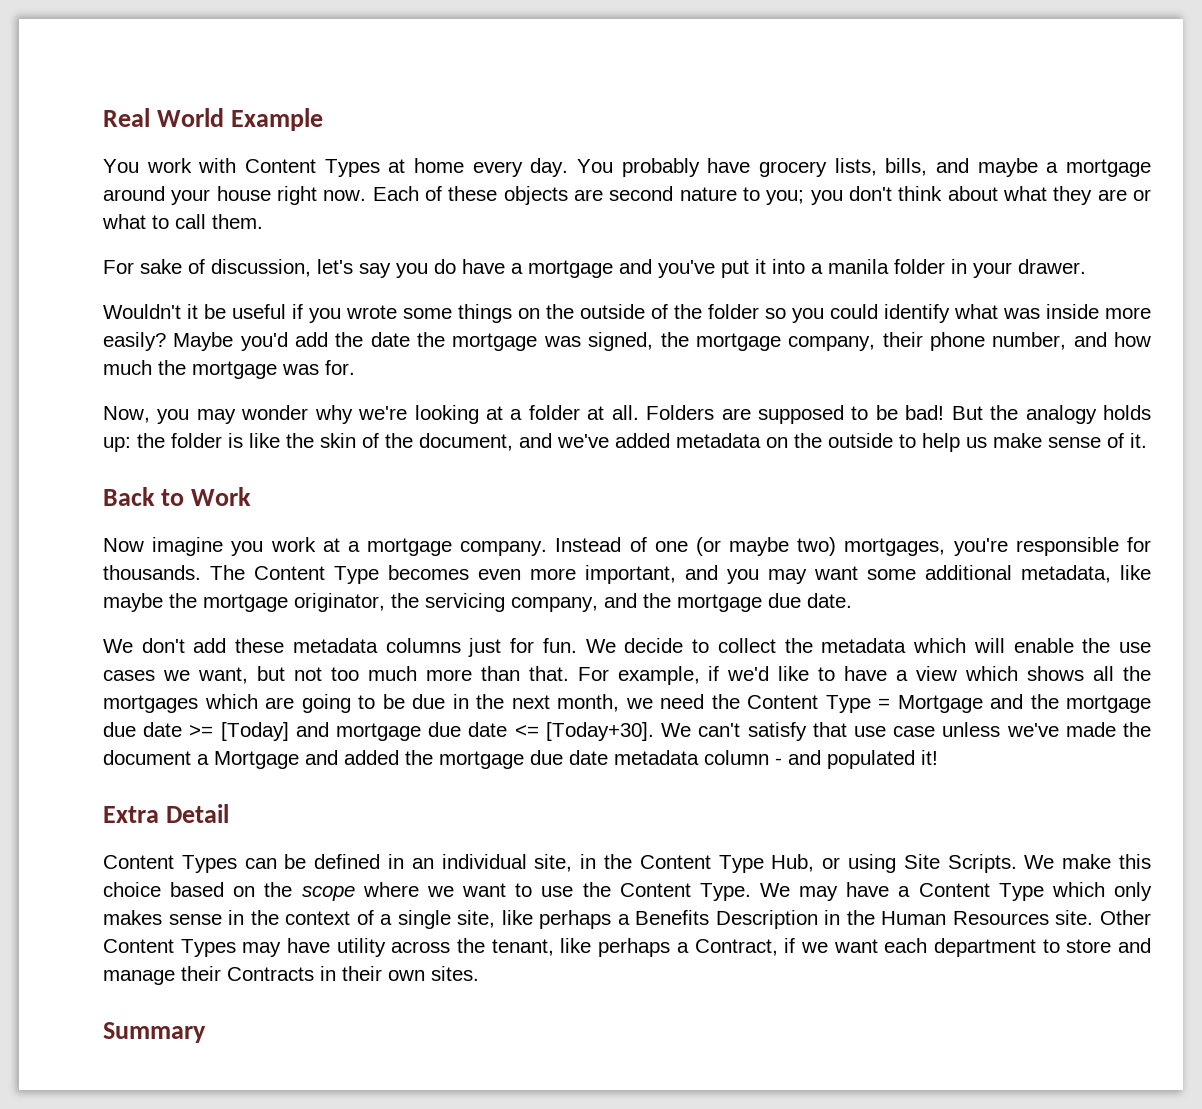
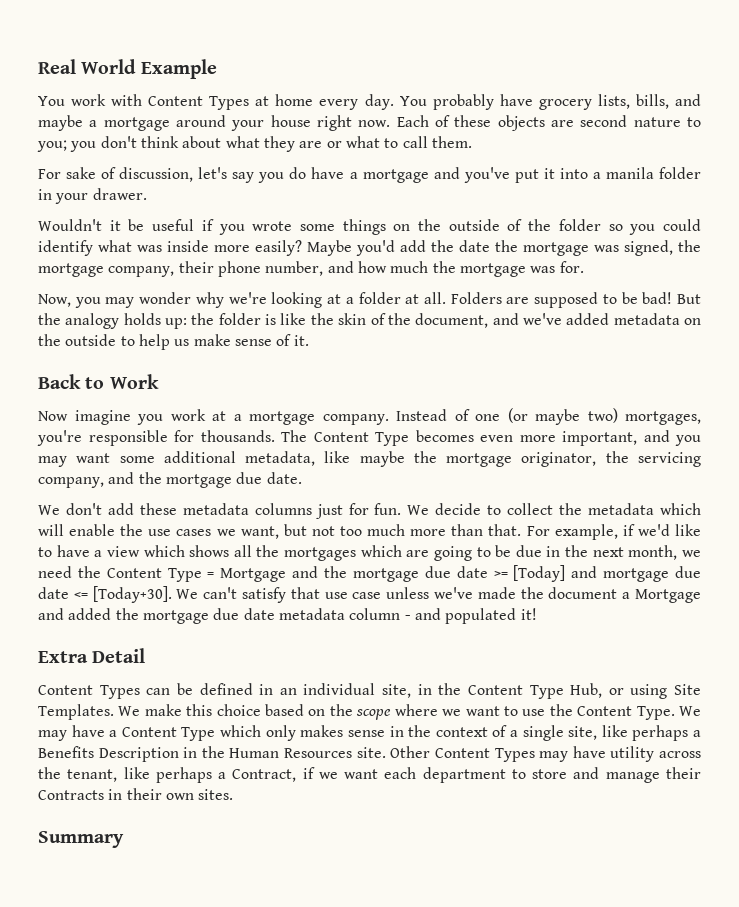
[947,854,1017,873] Scripts. -> [38,704,114,720] Templates.

